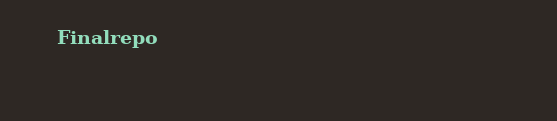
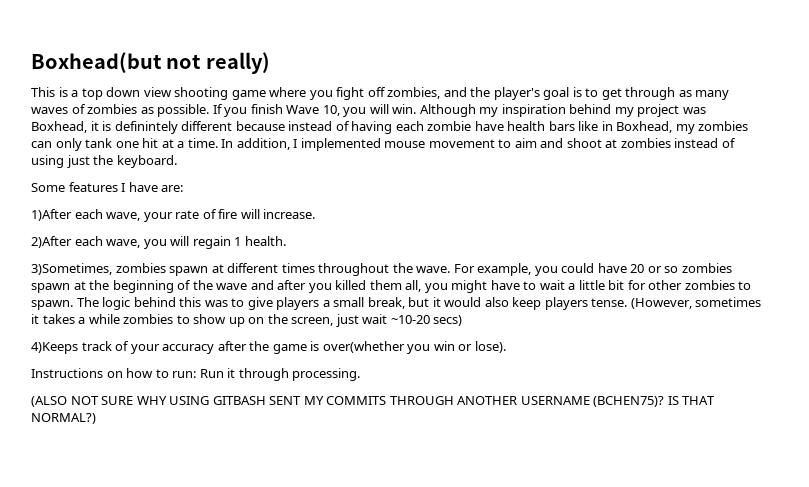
[57,30,158,48] Finalrepo -> [31,52,270,74] [31,87,730,100] [31,104,706,117] [31,121,749,134] [31,138,736,151] [31,155,177,168] [31,182,184,192] [31,209,316,222] [31,236,286,249] [31,263,732,276] [31,280,752,293] [31,297,762,310] [31,314,463,327] [31,341,506,354] [31,368,361,381] [31,396,716,407] [31,413,96,424] Boxhead(but not really) // This is a top down view shooting game where you fight off zombies, and the player's goal is to get through as many waves of zombies as possible. If you finish Wave 10, you will win. Although my inspiration behind my project was Boxhead, it is definintely different because instead of having each zombie have health bars like in Boxhead, my zombies can only tank one hit at a time. In addition, I implemented mouse movement to aim and shoot at zombies instead of using just the keyboard. // Some features I have are: // 1)After each wave, your rate of fire will increase. // 2)After each wave, you will regain 1 health. // 3)Sometimes, zombies spawn at different times throughout the wave. For example, you could have 20 or so zombies spawn at the beginning of the wave and after you killed them all, you might have to wait a little bit for other zombies to spawn. The logic behind this was to give players a small break, but it would also keep players tense. (However, sometimes it takes a while zombies to show up on the screen, just wait ~10-20 secs) // 4)Keeps track of your accuracy after the game is over(whether you win or lose). // Instructions on how to run: Run it through processing. // (ALSO NOT SURE WHY USING GITBASH SENT MY COMMITS THROUGH ANOTHER USERNAME (BCHEN75)? IS THAT NORMAL?)

